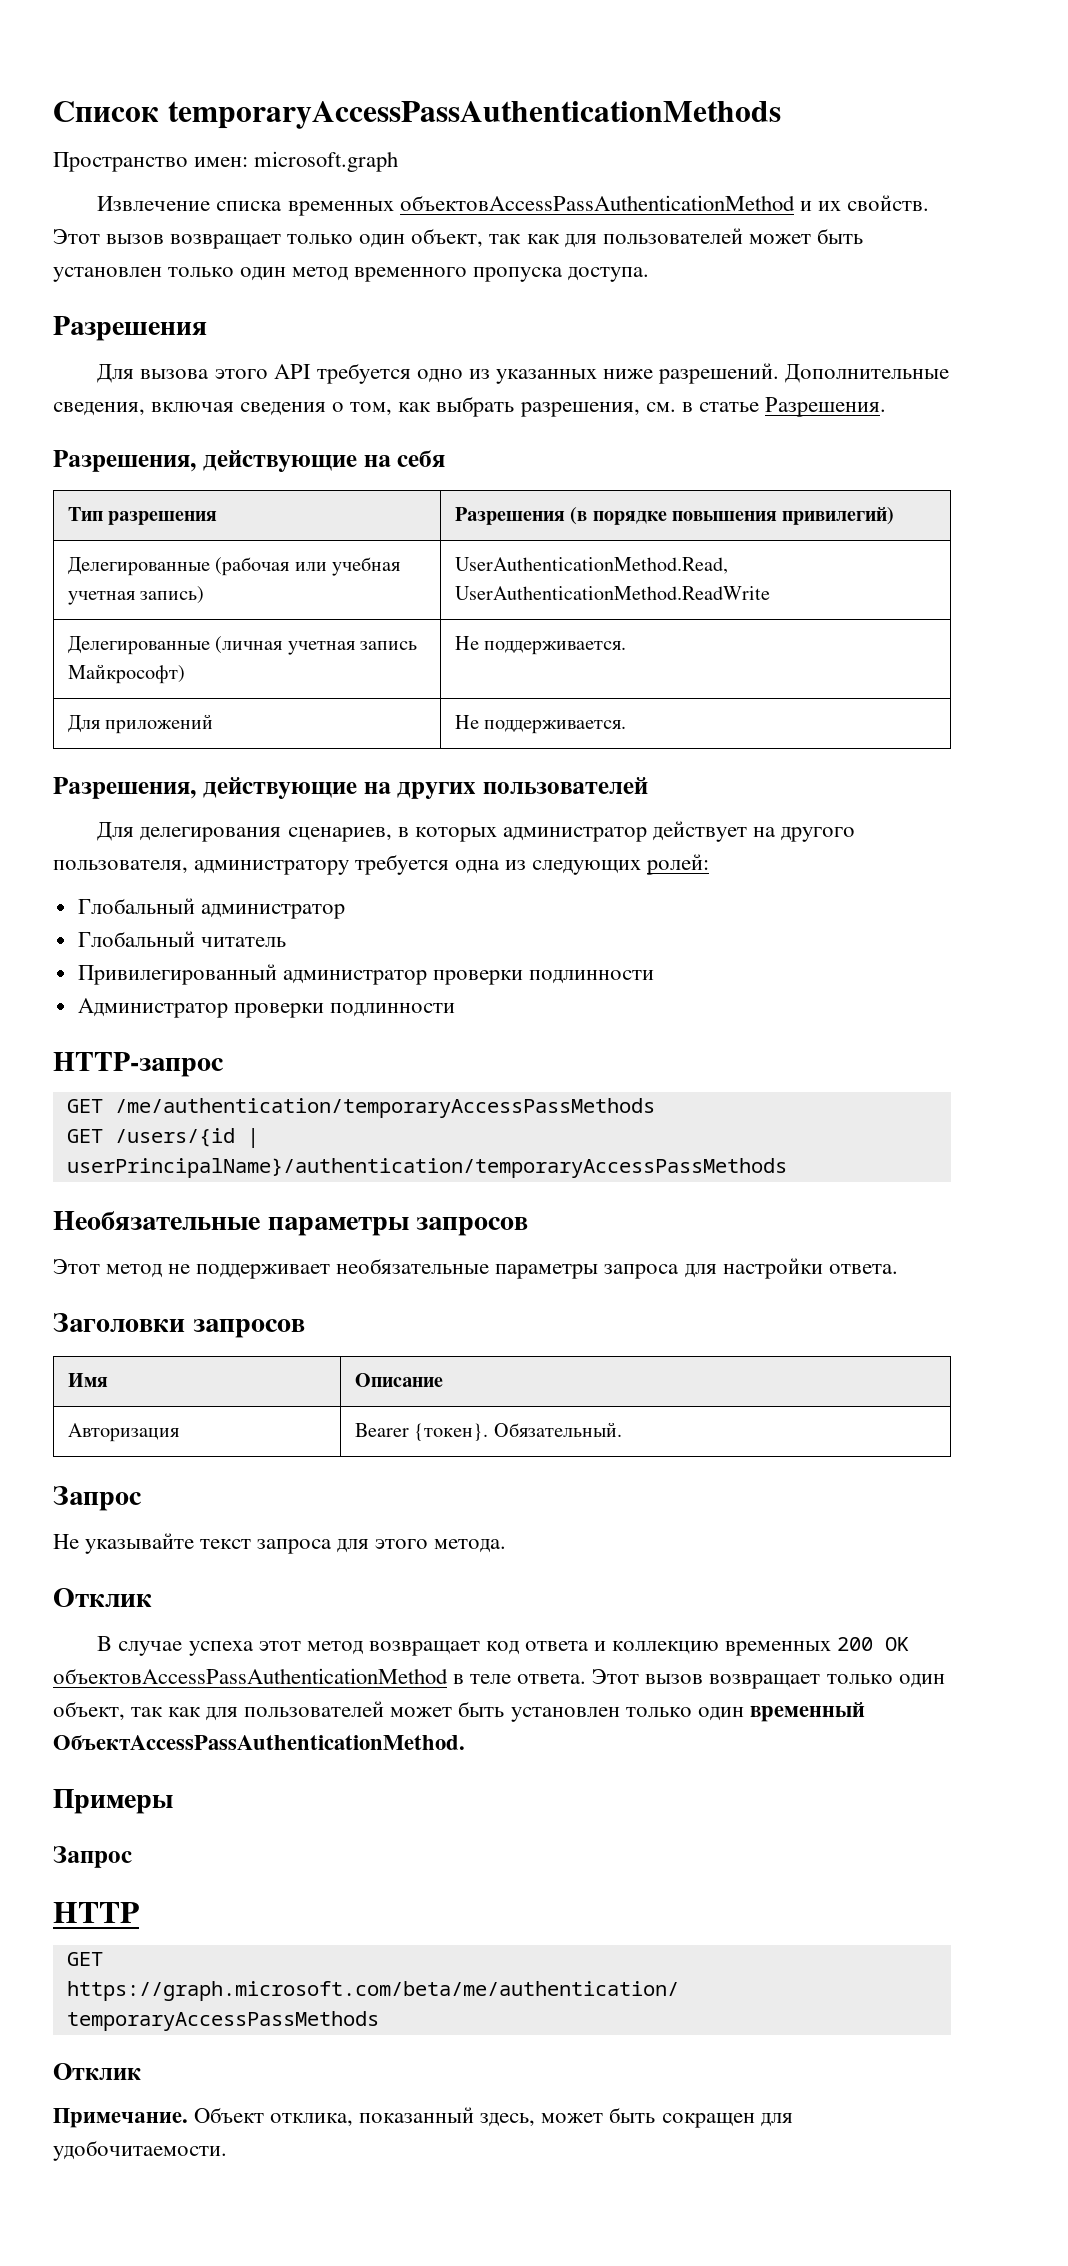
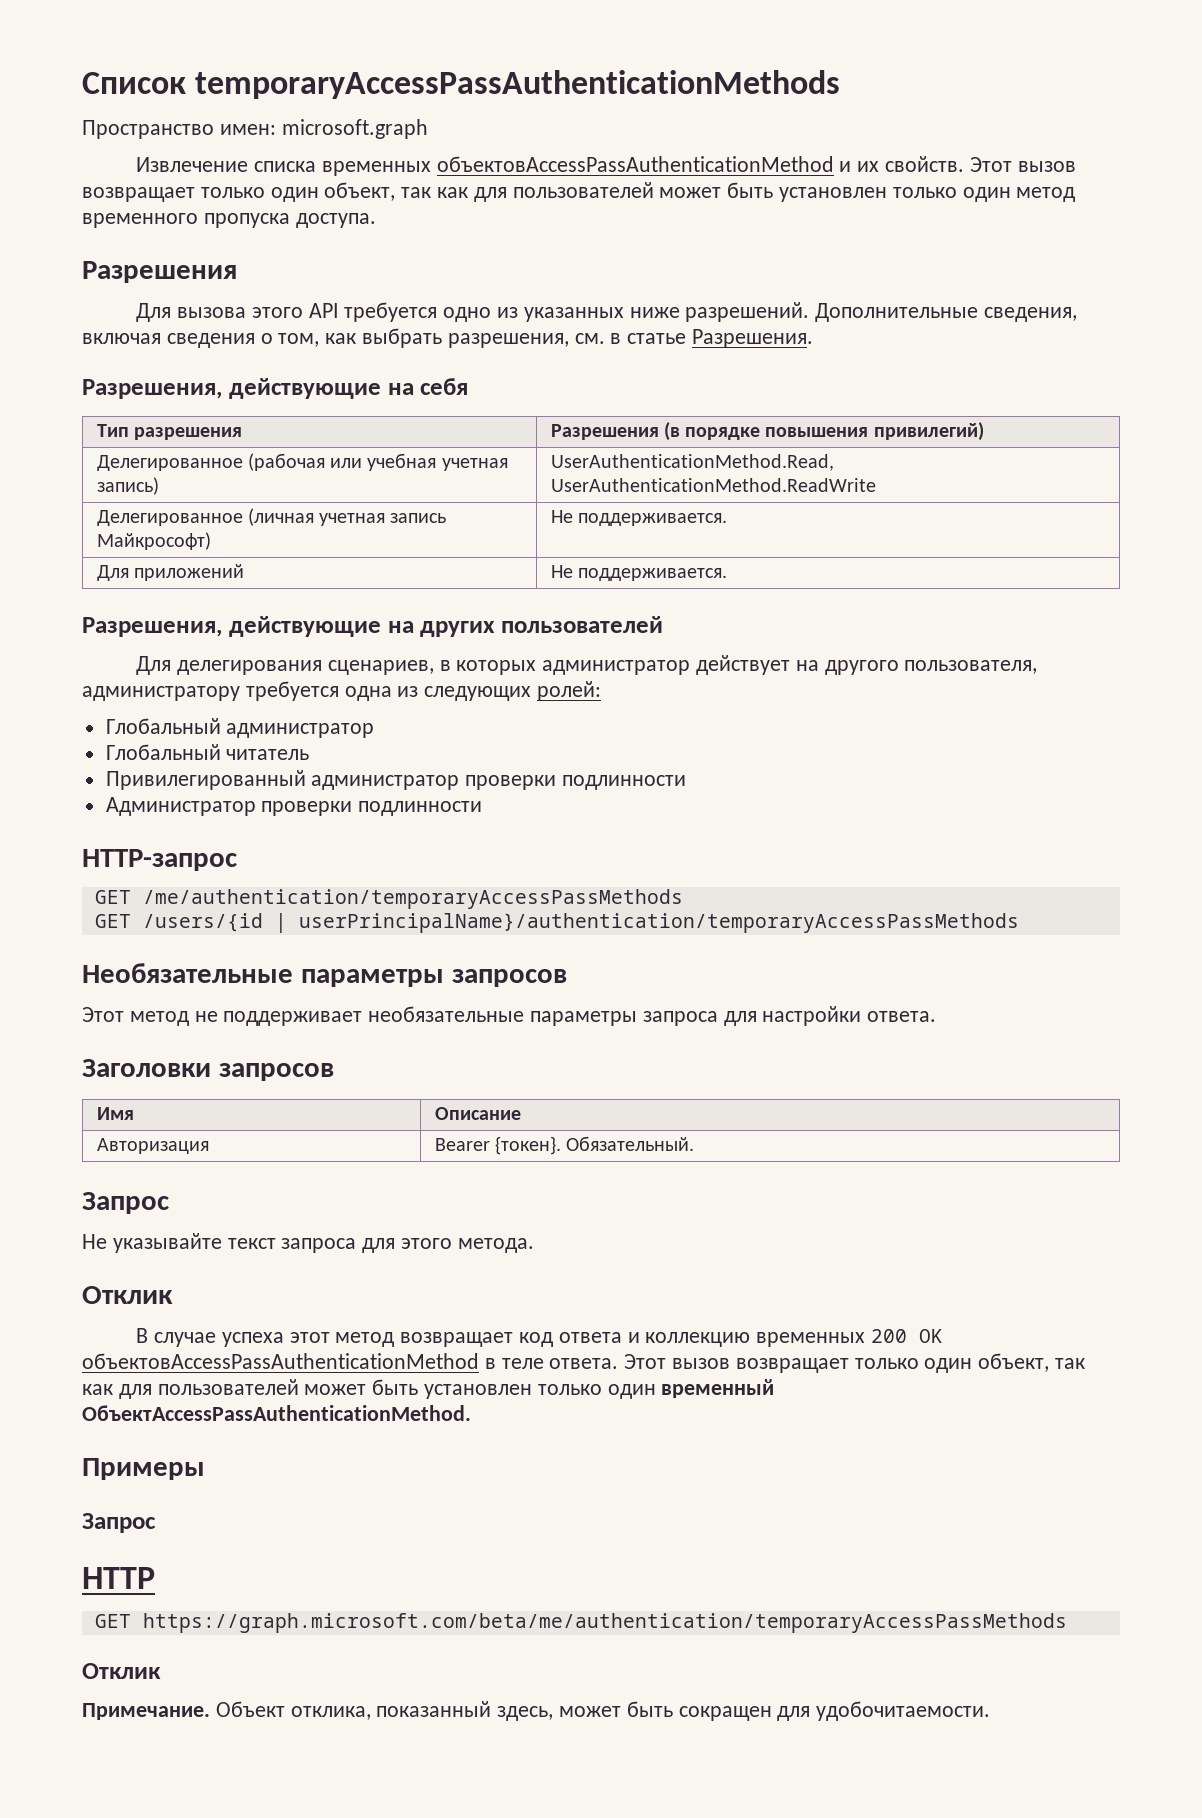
[67,557,210,576] Делегированные -> [96,455,243,471] Делегированное
[67,636,210,655] Делегированные -> [96,510,243,526] Делегированное

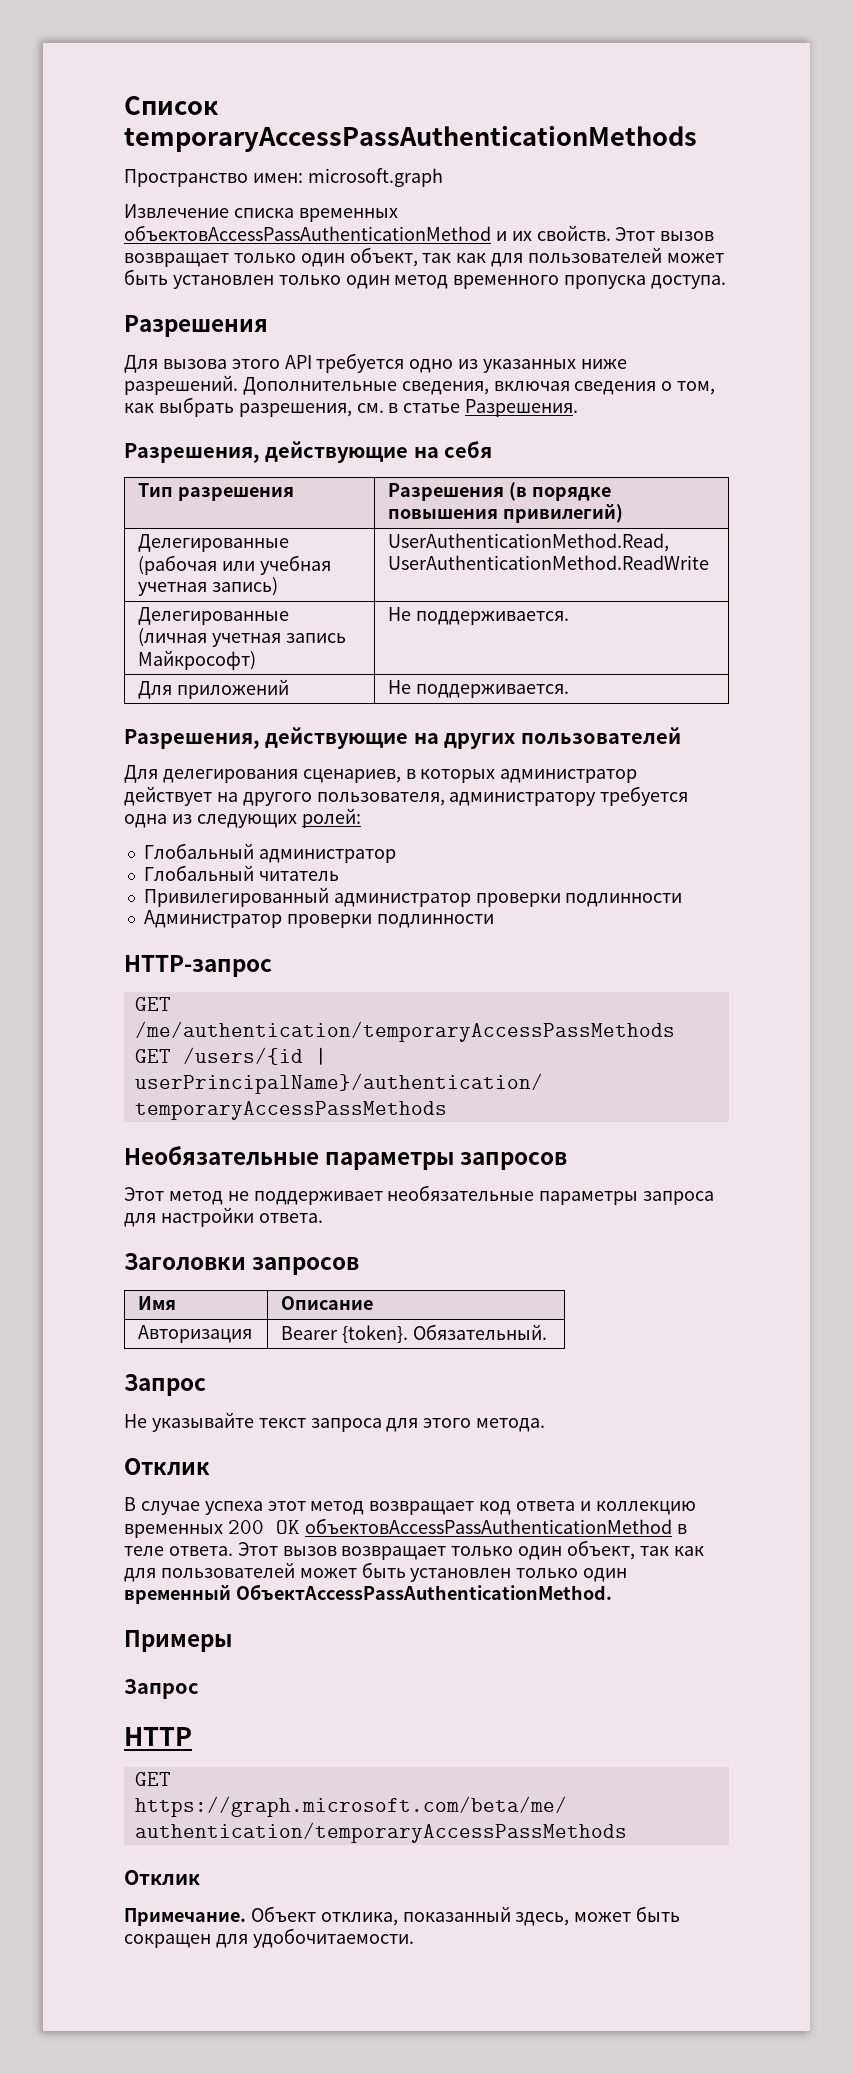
[96,455,243,471] Делегированное -> [138,534,290,552] Делегированные
[96,510,243,526] Делегированное -> [138,607,290,625] Делегированные
[494,1136,561,1155] {токен}. -> [341,1325,408,1343] {token}.

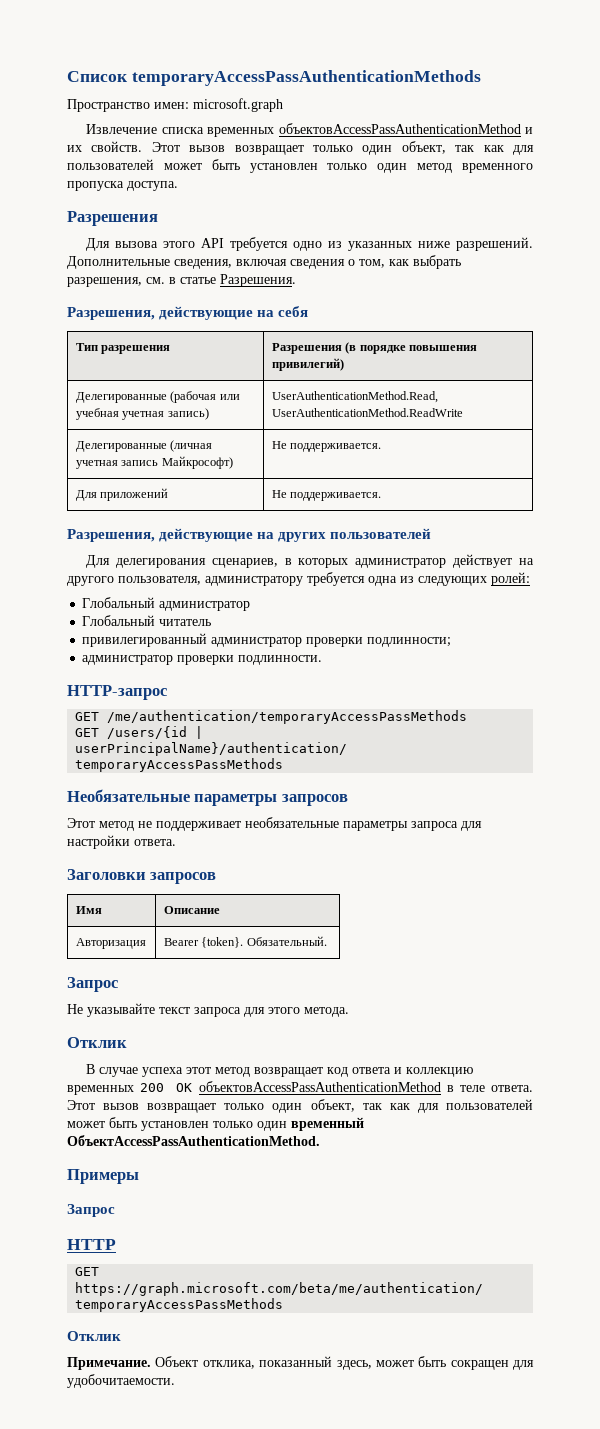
[143,887,683,907] [143,910,494,928] Привилегированный администратор проверки подлинности // Администратор проверки подлинности -> [82,633,452,647] [82,655,323,665] привилегированный администратор проверки подлинности; // администратор проверки подлинности.

